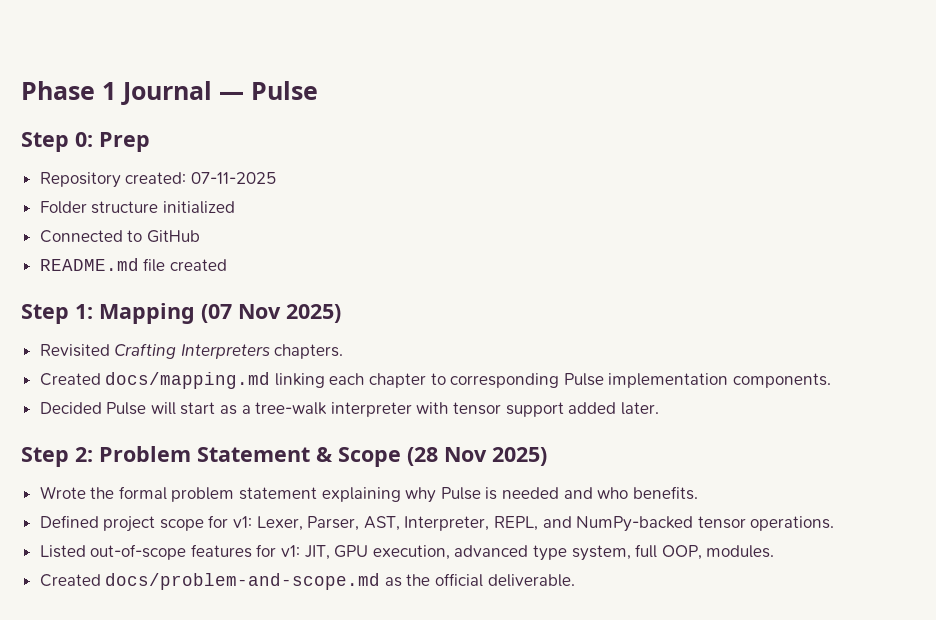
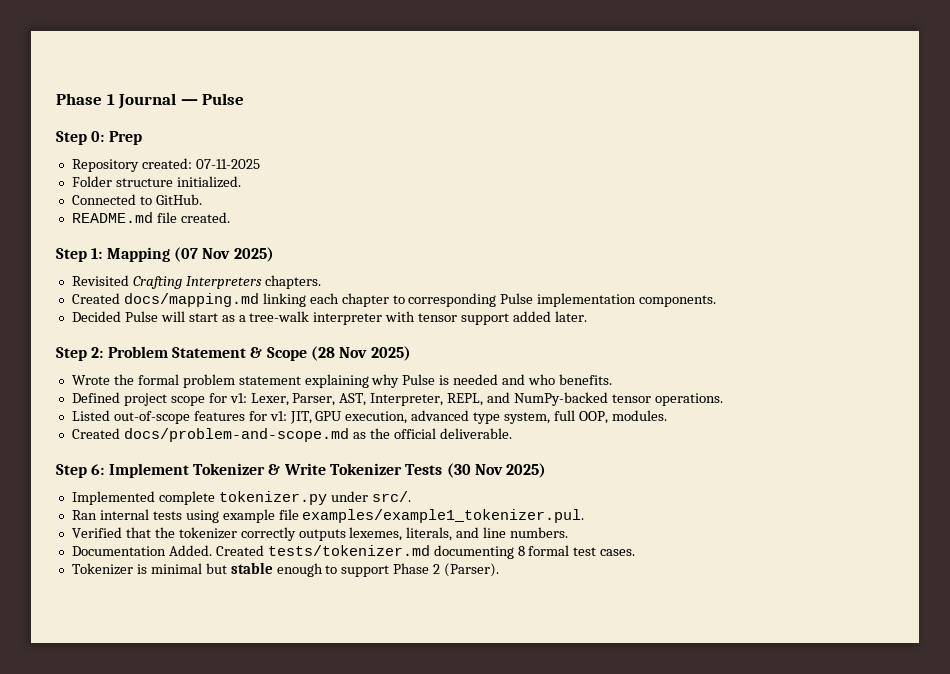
[162,201,235,214] initialized -> [176,176,241,188] initialized.
[146,230,200,243] GitHub -> [155,194,202,205] GitHub.
[169,259,227,271] created -> [180,212,230,223] created.
(575, 580) none -> [56,463,547,478] [71,491,411,505] [71,509,585,523] [71,527,569,541] [71,545,636,559] [71,562,500,577] // Step 6: Implement Tokenizer & Write Tokenizer Tests (30 Nov 2025) // Implemented complete tokenizer.py under src/. // Ran internal tests using example file examples/example1_tokenizer.pul. // Verified that the tokenizer correctly outputs lexemes, literals, and line numbers. // Documentation Added. Created tests/tokenizer.md documenting 8 formal test cases. // Tokenizer is minimal but stable enough to support Phase 2 (Parser).

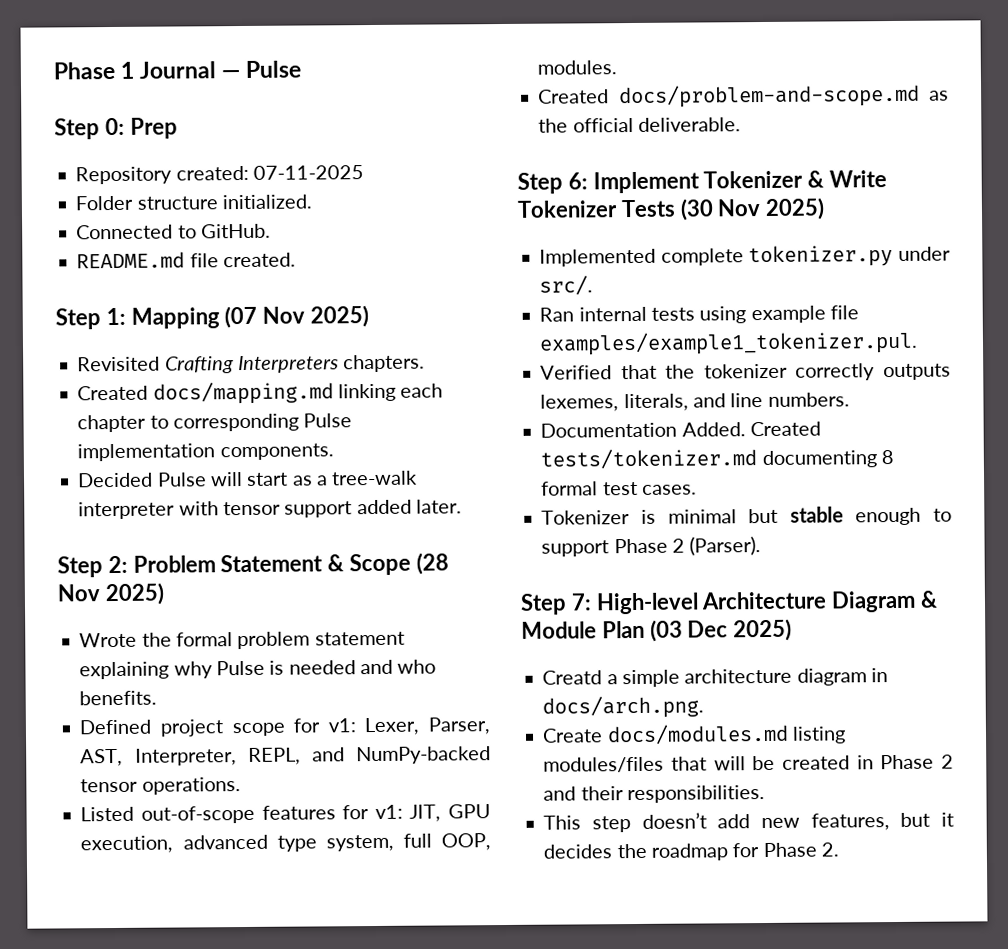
(500, 570) none -> [520,590,939,615] [521,618,793,642] [542,668,888,688] [542,695,705,719] [542,723,846,746] [543,754,954,773] [543,785,765,804] [543,812,954,833] [543,842,839,861] // Step 7: High-level Architecture Diagram & Module Plan (03 Dec 2025) // Creatd a simple architecture diagram in docs/arch.png. // Create docs/modules.md listing modules/files that will be created in Phase 2 and their responsibilities. // This step doesn’t add new features, but it decides the roadmap for Phase 2.

